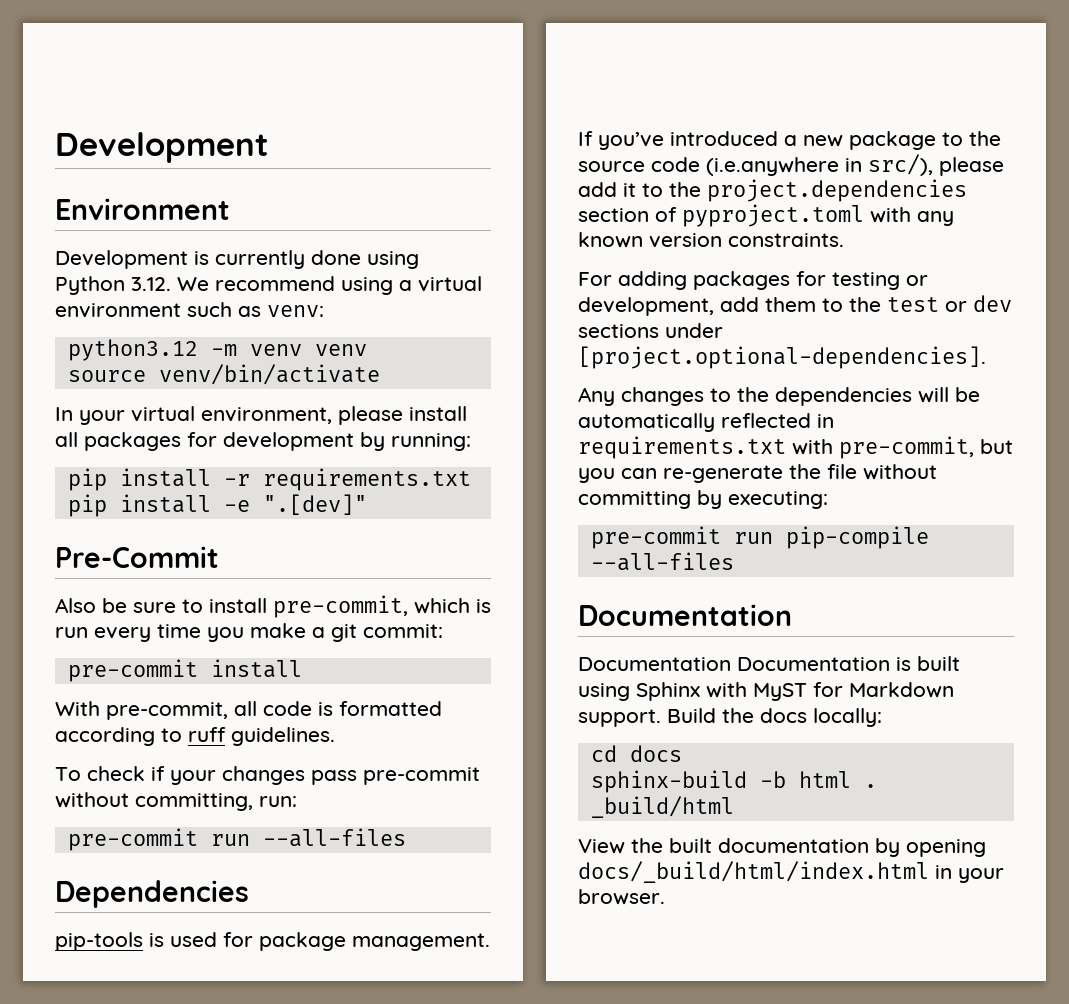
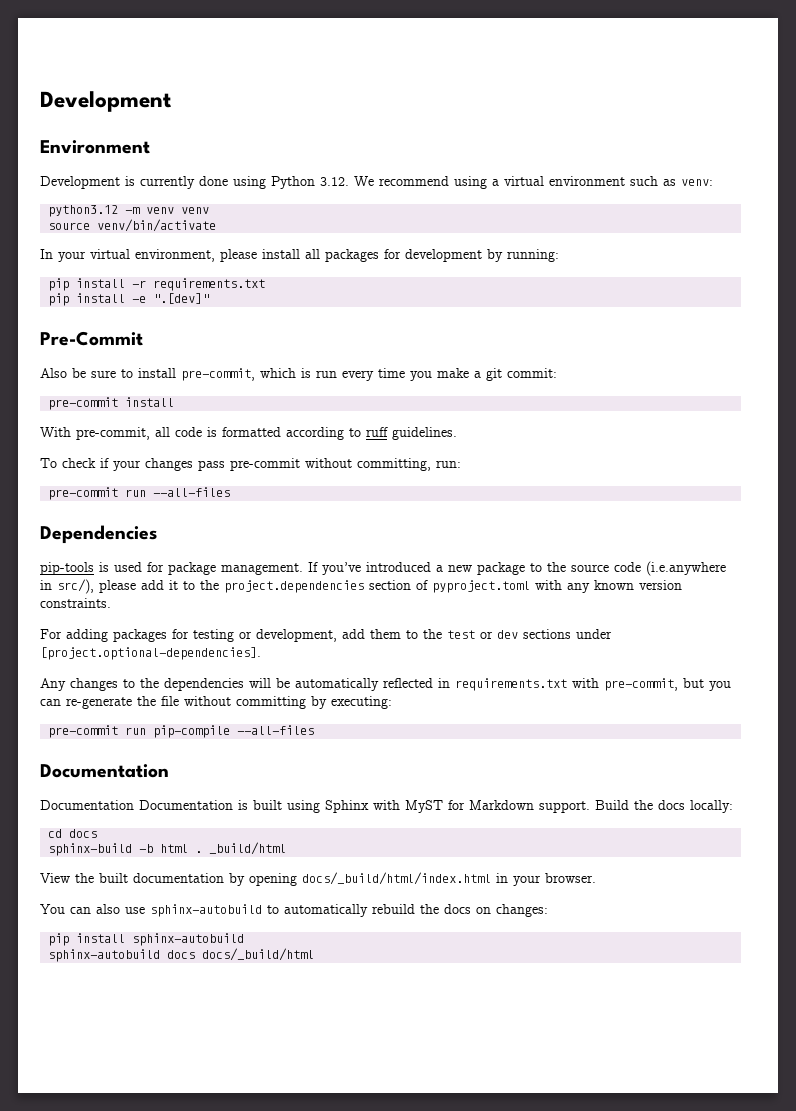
(665, 897) none -> [40,904,548,917] [48,933,245,946] [48,948,315,962] // You can also use sphinx-autobuild to automatically rebuild the docs on changes: // pip install sphinx-autobuild // sphinx-autobuild docs docs/_build/html

